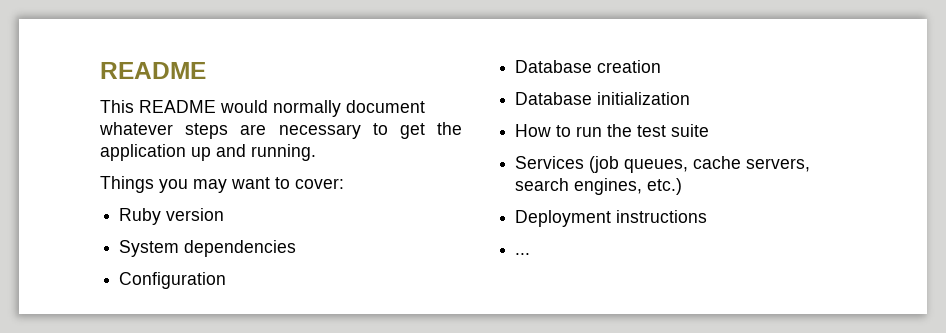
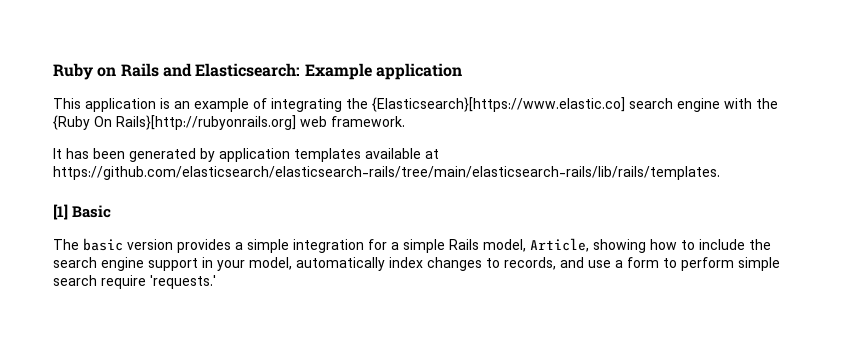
[100,62,206,79] [100,100,425,117] [99,122,463,139] [100,144,316,161] [100,176,344,193] [119,208,225,225] [119,240,297,257] [119,272,227,289] [515,60,662,73] [515,92,691,105] [515,124,710,137] [515,156,811,173] [515,178,683,195] [515,210,708,227] [515,253,531,255] README // This README would normally document whatever steps are necessary to get the application up and running. // Things you may want to cover: // Ruby version // System dependencies // Configuration // Database creation // Database initialization // How to run the test suite // Services (job queues, cache servers, search engines, etc.) // Deployment instructions // ... -> [53,63,462,80] [53,97,778,112] [53,115,405,130] [53,148,439,162] [53,166,720,180] [53,204,112,220] [53,238,771,253] [53,257,780,271] [53,275,216,289] Ruby on Rails and Elasticsearch: Example application // This application is an example of integrating the {Elasticsearch}[https://www.elastic.co] search engine with the {Ruby On Rails}[http://rubyonrails.org] web framework. // It has been generated by application templates available at https://github.com/elasticsearch/elasticsearch-rails/tree/main/elasticsearch-rails/lib/rails/templates. // [1] Basic // The basic version provides a simple integration for a simple Rails model, Article, showing how to include the search engine support in your model, automatically index changes to records, and use a form to perform simple search require 'requests.'

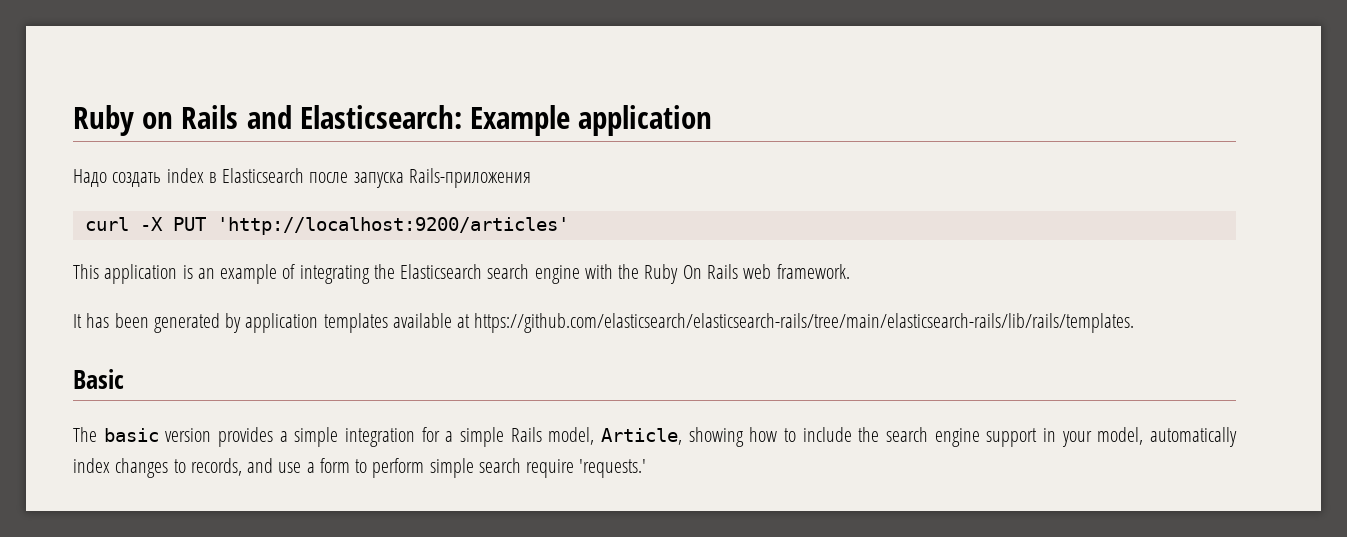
(462, 71) none -> [73,168,531,188] [84,217,569,235] // Надо создать index в Elasticsearch после запуска Rails-приложения // curl -X PUT 'http://localhost:9200/articles'
[372,97,625,112] {Elasticsearch}[https://www.elastic.co] -> [400,264,483,279] Elasticsearch
[53,115,296,130] {Ruby On Rails}[http://rubyonrails.org] -> [644,264,738,284] Ruby On Rails
[53,204,68,220] [1] -> (1135, 323) none

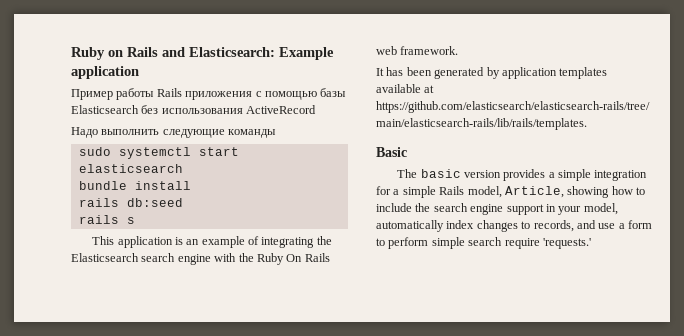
[73,168,531,188] [84,217,569,235] Надо создать index в Elasticsearch после запуска Rails-приложения // curl -X PUT 'http://localhost:9200/articles' -> [71,88,347,100] [71,105,317,114] [71,127,277,138] [78,147,239,159] [78,164,183,173] [78,181,191,190] [78,198,183,207] [78,215,135,224] Пример работы Rails приложения с помощью базы Elasticsearch без использования ActiveRecord // Надо выполнить следующие команды // sudo systemctl start elasticsearch // bundle install // rails db:seed // rails s

